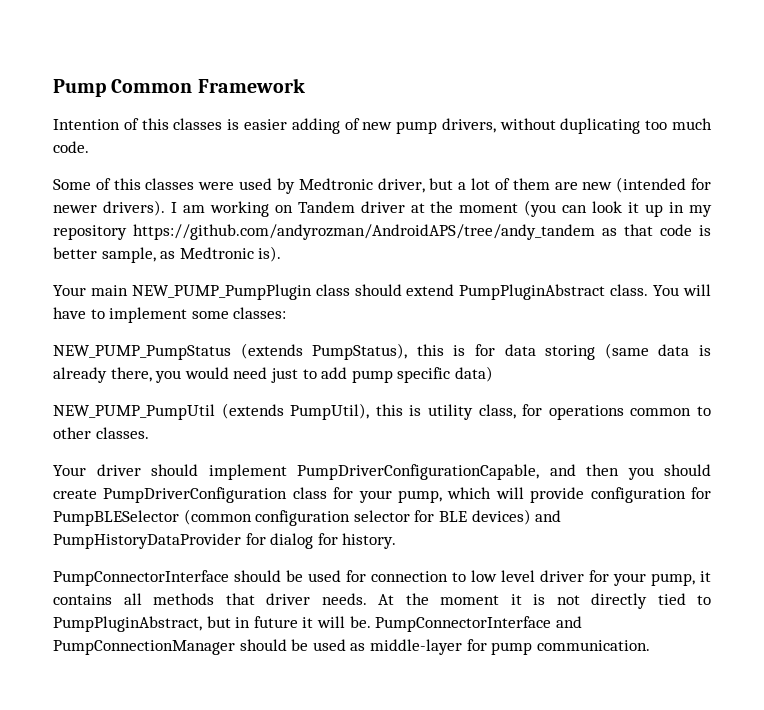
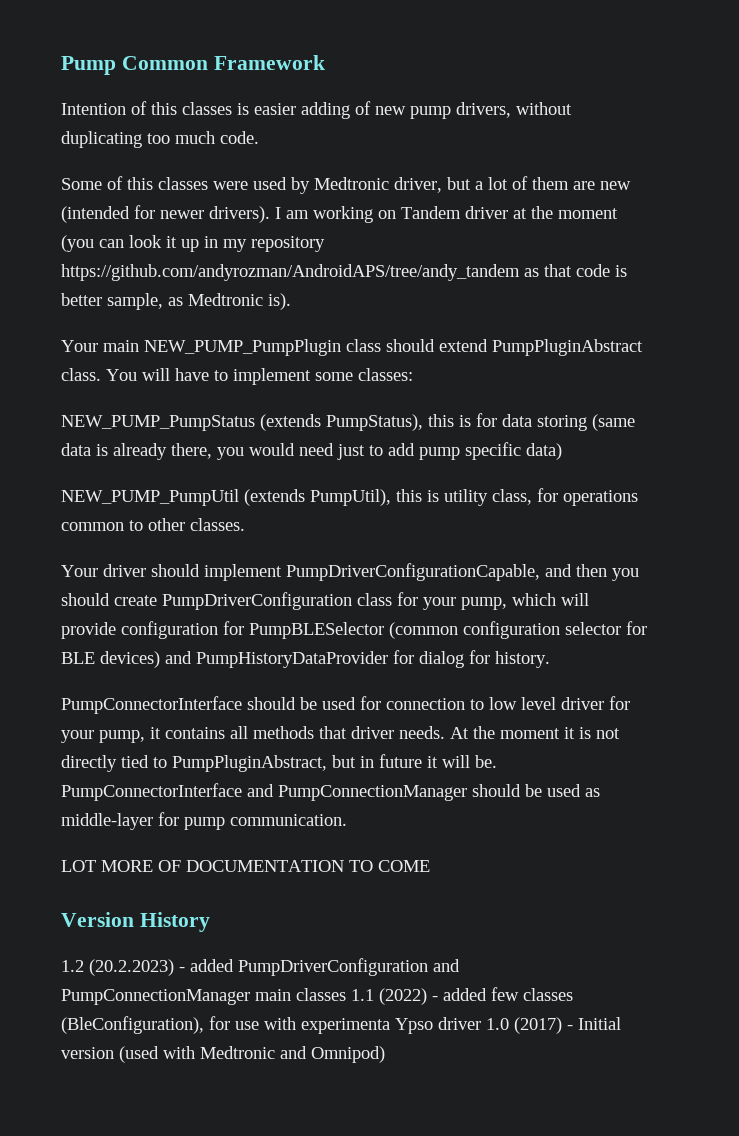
(650, 645) none -> [61,860,430,872] [61,912,210,932] [61,958,460,976] [61,987,573,1005] [61,1016,621,1034] [61,1046,385,1063] // LOT MORE OF DOCUMENTATION TO COME // Version History // 1.2 (20.2.2023) - added PumpDriverConfiguration and PumpConnectionManager main classes 1.1 (2022) - added few classes (BleConfiguration), for use with experimenta Ypso driver 1.0 (2017) - Initial version (used with Medtronic and Omnipod)

